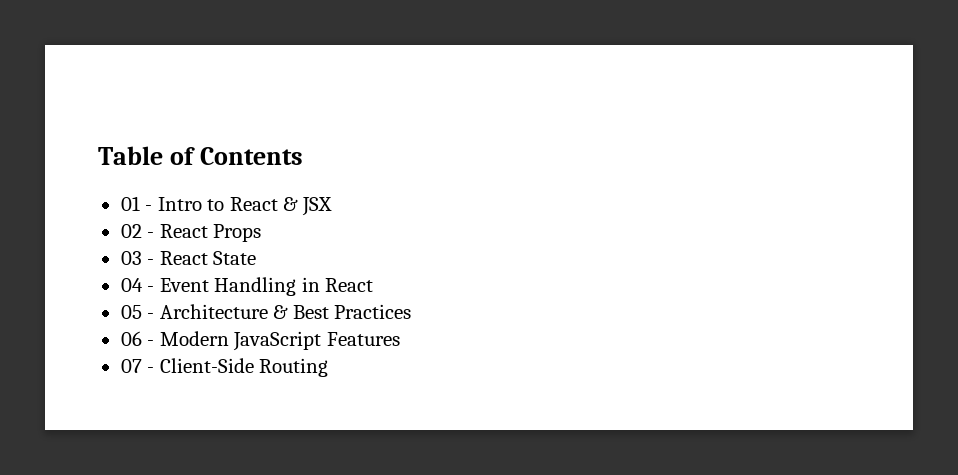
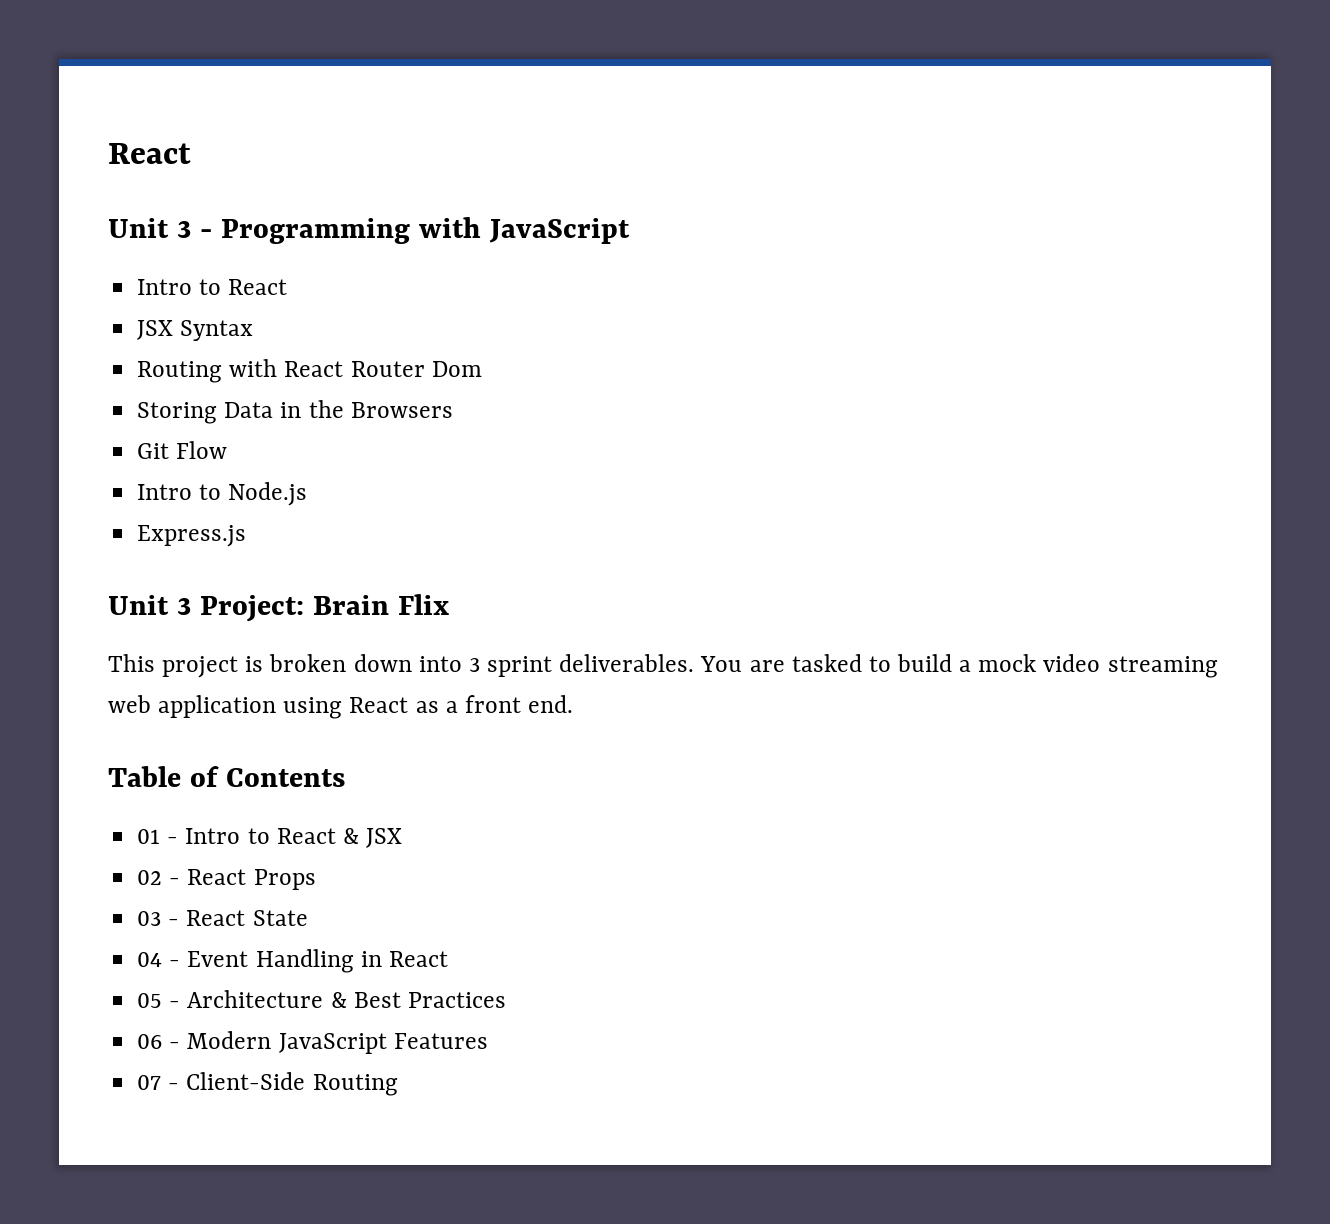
(98, 155) none -> [108,143,191,164] [108,217,630,244] [137,279,288,295] [137,320,254,341] [137,359,482,383] [137,400,453,424] [137,441,228,459] [137,482,308,506] [137,525,247,547] [108,594,449,622] [108,654,1218,678] [108,695,574,719] React // Unit 3 - Programming with JavaScript // Intro to React // JSX Syntax // Routing with React Router Dom // Storing Data in the Browsers // Git Flow // Intro to Node.js // Express.js // Unit 3 Project: Brain Flix // This project is broken down into 3 sprint deliverables. You are tasked to build a mock video streaming web application using React as a front end. //

